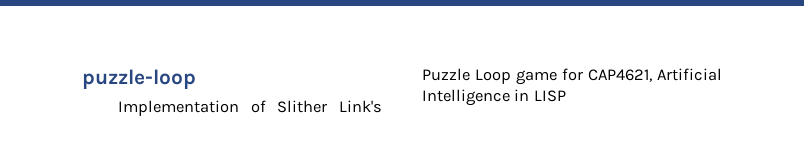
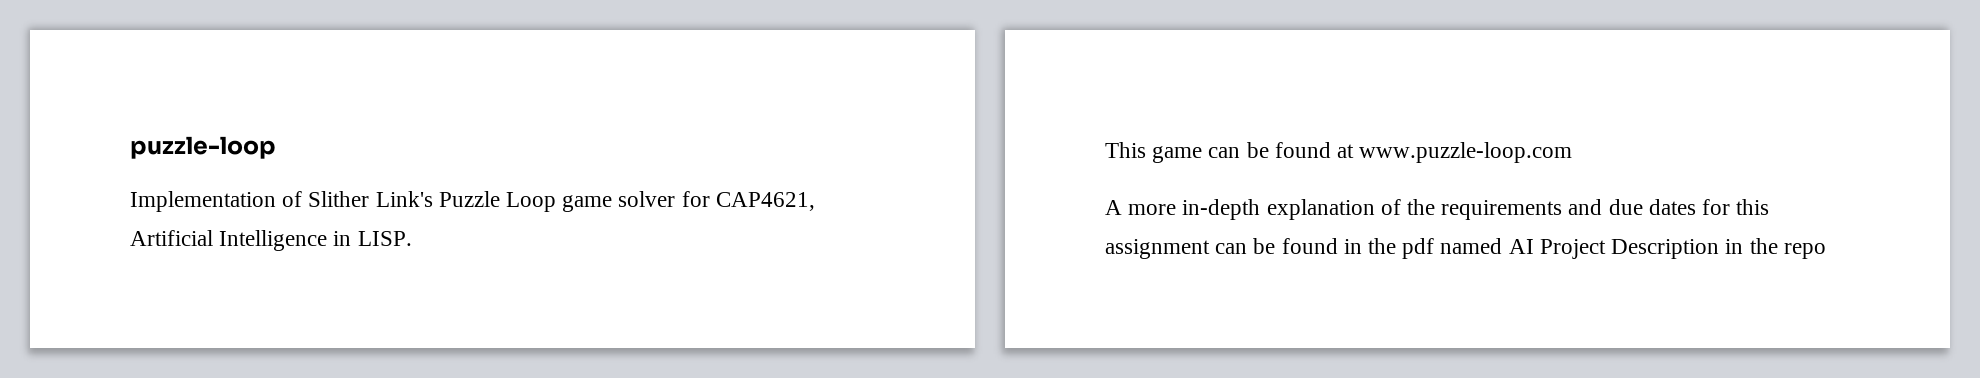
(557, 77) none -> [618,191,676,207] solver
[533,90,566,102] LISP -> [357,231,412,246] [1105,142,1573,163] [1105,199,1770,220] [1105,238,1826,259] LISP. // This game can be found at www.puzzle-loop.com // A more in-depth explanation of the requirements and due dates for this assignment can be found in the pdf named AI Project Description in the repo

